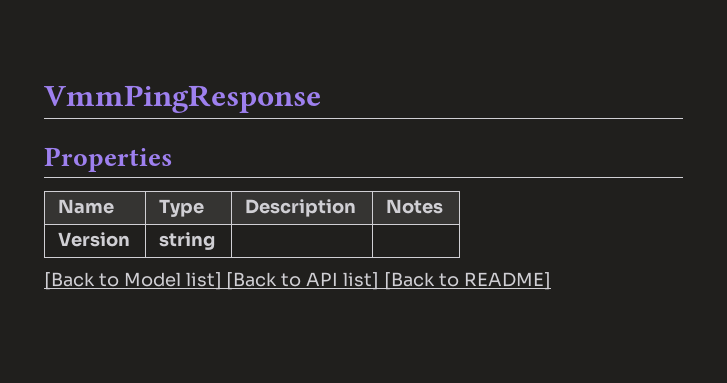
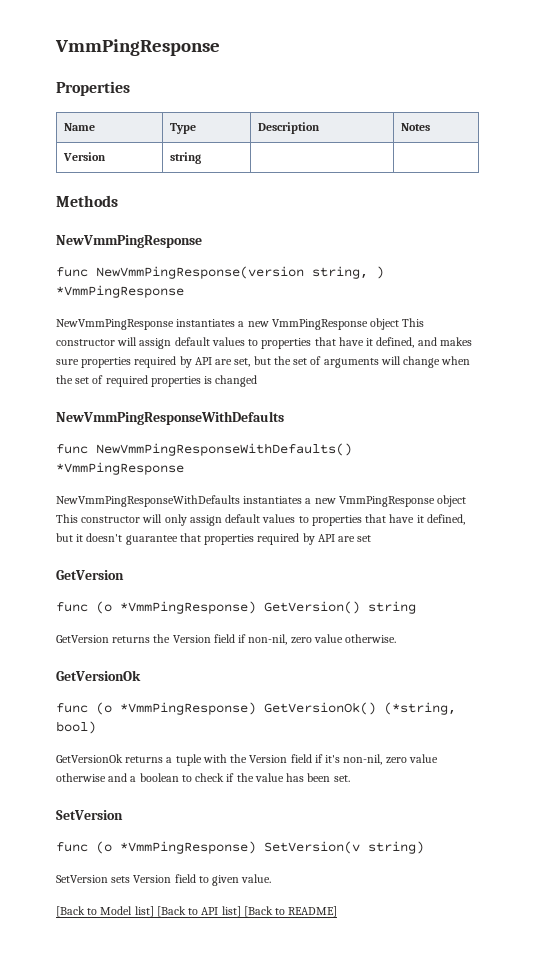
(216, 241) none -> [56,195,118,207] [56,235,202,248] [56,266,384,279] [56,285,184,298] [56,318,425,330] [56,337,472,349] [56,356,471,368] [56,375,258,387] [56,411,284,425] [56,443,352,456] [56,462,184,475] [56,495,467,507] [56,514,465,526] [56,533,372,545] [56,570,124,580] [56,601,416,614] [56,634,397,645] [56,670,141,681] [56,702,456,715] [56,721,96,734] [56,754,438,766] [56,773,350,782] [56,810,123,820] [56,841,424,854] [56,874,272,886] // Methods // NewVmmPingResponse // func NewVmmPingResponse(version string, ) *VmmPingResponse // NewVmmPingResponse instantiates a new VmmPingResponse object This constructor will assign default values to properties that have it defined, and makes sure properties required by API are set, but the set of arguments will change when the set of required properties is changed // NewVmmPingResponseWithDefaults // func NewVmmPingResponseWithDefaults() *VmmPingResponse // NewVmmPingResponseWithDefaults instantiates a new VmmPingResponse object This constructor will only assign default values to properties that have it defined, but it doesn't guarantee that properties required by API are set // GetVersion // func (o *VmmPingResponse) GetVersion() string // GetVersion returns the Version field if non-nil, zero value otherwise. // GetVersionOk // func (o *VmmPingResponse) GetVersionOk() (*string, bool) // GetVersionOk returns a tuple with the Version field if it's non-nil, zero value otherwise and a boolean to check if the value has been set. // SetVersion // func (o *VmmPingResponse) SetVersion(v string) // SetVersion sets Version field to given value.

